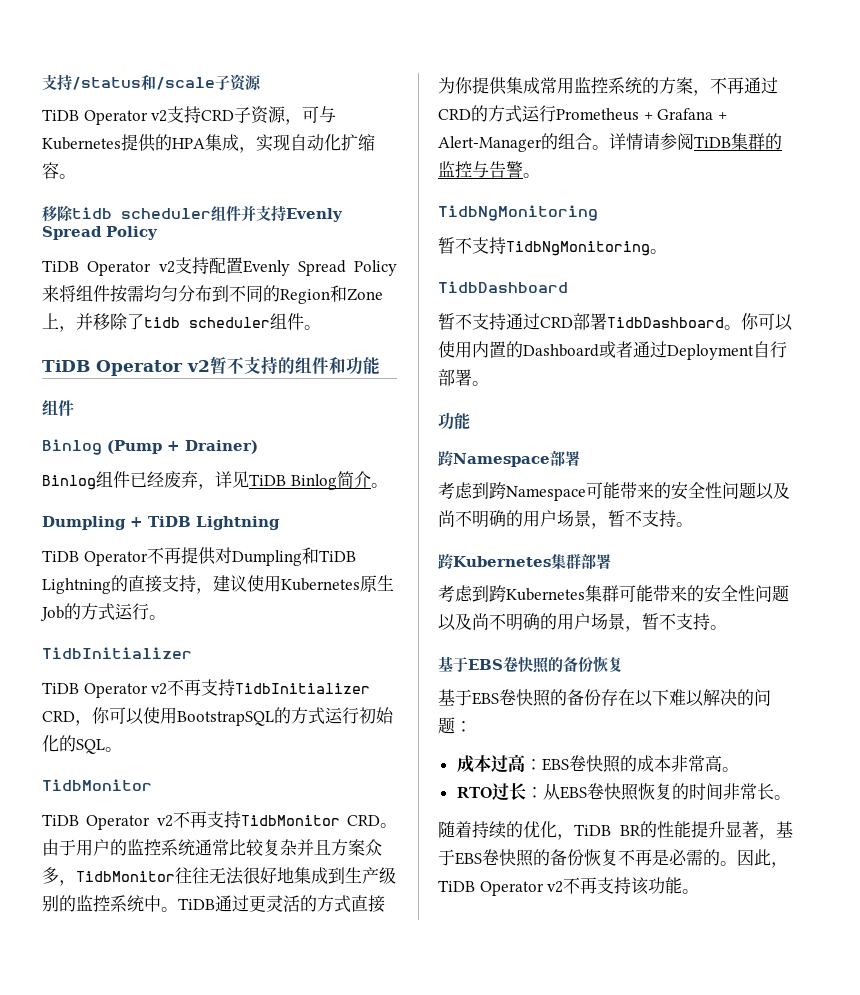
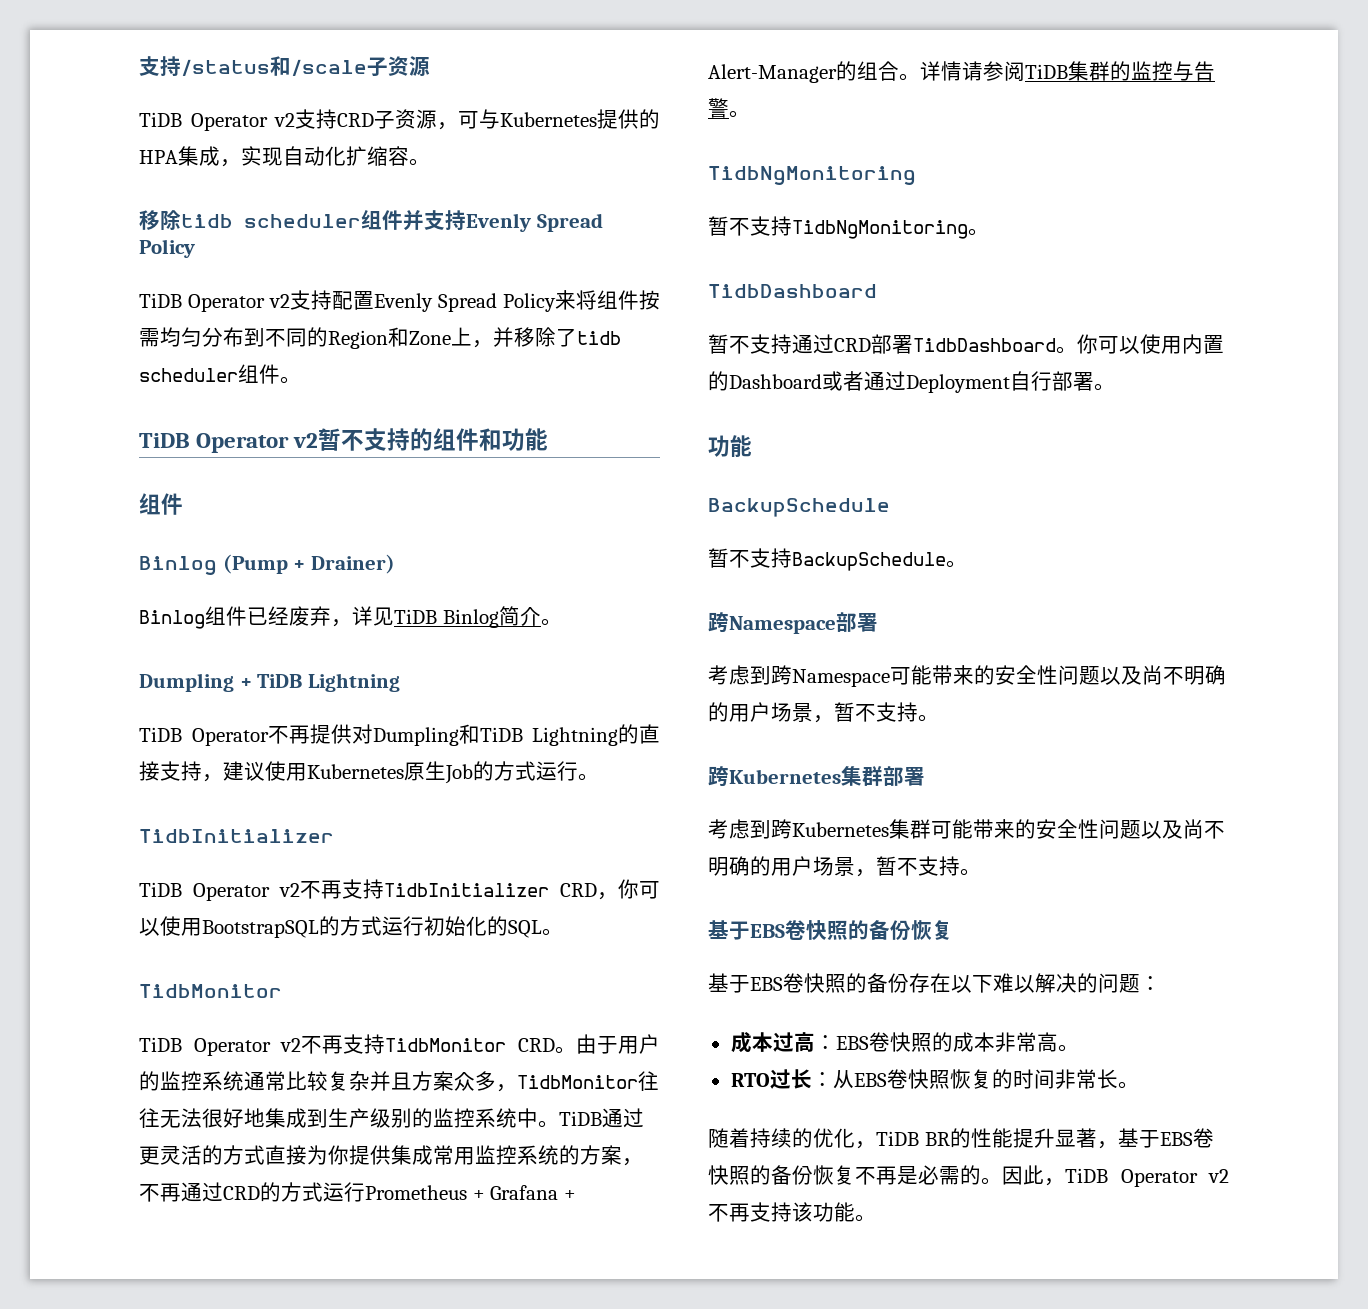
(470, 421) none -> [708,498,890,517] [708,548,967,571] // BackupSchedule // 暂不支持BackupSchedule。

